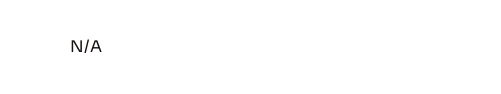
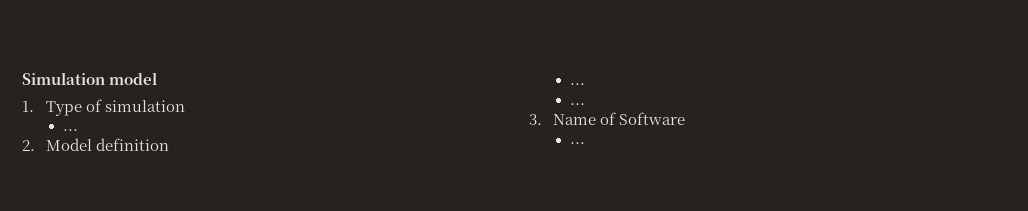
[70,39,102,53] N/A -> [22,72,158,85] [22,99,186,116] [62,129,78,131] [22,138,170,151] [569,83,585,85] [569,103,585,105] [529,112,686,125] [569,142,585,144] Simulation model // 1. Type of simulation // ... // 2. Model definition // ... // ... // 3. Name of Software // ...

